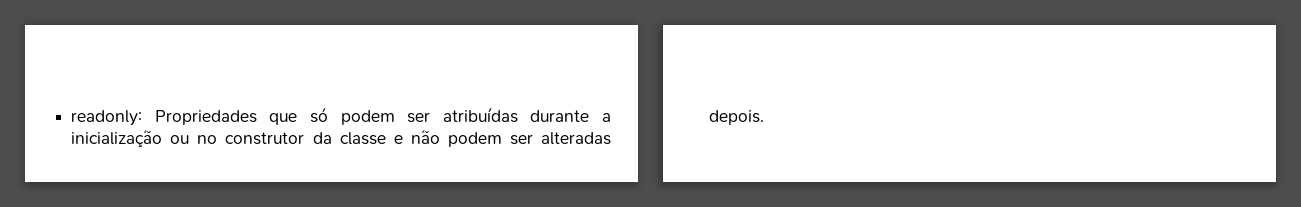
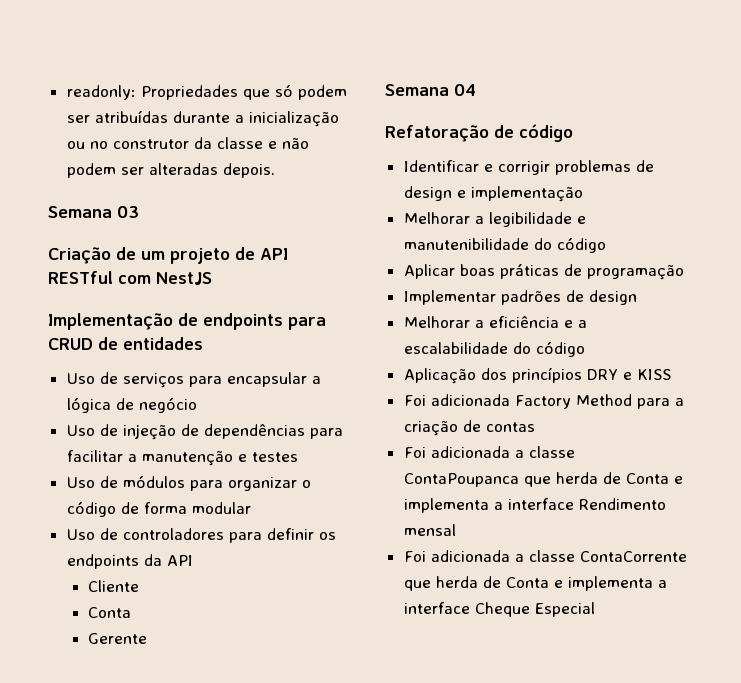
(765, 117) none -> [48,206,139,218] [48,247,288,264] [48,271,212,285] [48,313,326,330] [48,337,203,350] [66,372,321,388] [66,397,197,413] [66,424,343,440] [66,450,298,466] [66,475,311,491] [66,501,251,517] [66,528,336,543] [66,554,193,569] [88,580,140,592] [88,607,132,618] [88,633,148,644] [385,84,476,96] [385,124,573,142] [403,160,654,175] [403,186,583,202] [403,212,586,227] [403,237,606,253] [403,264,684,280] [403,290,637,305] [403,316,587,328] [403,341,585,357] [403,367,671,384] [403,394,684,409] [403,420,535,436] [403,446,575,458] [403,472,683,487] [403,498,666,513] [403,524,456,536] [403,550,687,562] [403,576,667,591] [403,602,595,617] // Semana 03 // Criação de um projeto de API RESTful com NestJS // Implementação de endpoints para CRUD de entidades // Uso de serviços para encapsular a lógica de negócio // Uso de injeção de dependências para facilitar a manutenção e testes // Uso de módulos para organizar o código de forma modular // Uso de controladores para definir os endpoints da API // Cliente // Conta // Gerente // Semana 04 // Refatoração de código // Identificar e corrigir problemas de design e implementação // Melhorar a legibilidade e manutenibilidade do código // Aplicar boas práticas de programação // Implementar padrões de design // Melhorar a eficiência e a escalabilidade do código // Aplicação dos princípios DRY e KISS // Foi adicionada Factory Method para a criação de contas // Foi adicionada a classe ContaPoupanca que herda de Conta e implementa a interface Rendimento mensal // Foi adicionada a classe ContaCorrente que herda de Conta e implementa a interface Cheque Especial

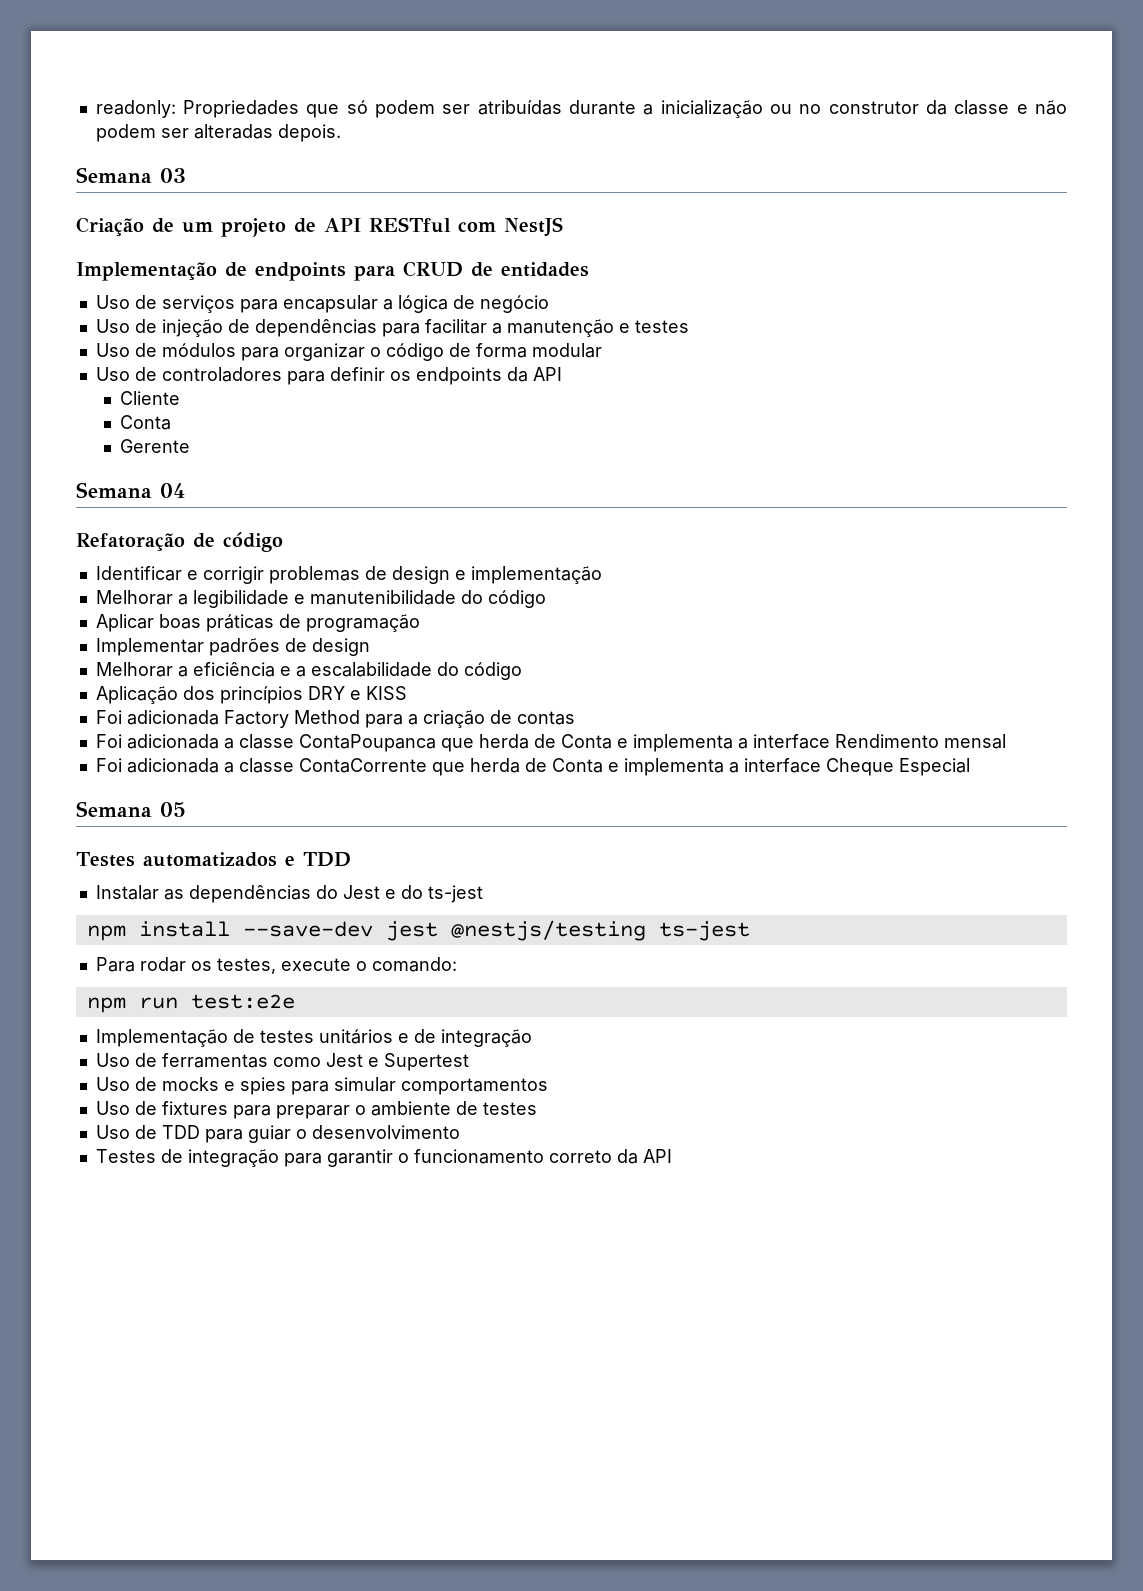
(595, 609) none -> [76,801,186,817] [76,852,351,867] [95,885,483,903] [86,920,750,941] [95,957,457,974] [86,994,295,1013] [95,1029,532,1047] [95,1053,469,1071] [95,1077,548,1095] [95,1101,537,1119] [95,1125,460,1143] [95,1149,672,1167] // Semana 05 // Testes automatizados e TDD // Instalar as dependências do Jest e do ts-jest // npm install --save-dev jest @nestjs/testing ts-jest // Para rodar os testes, execute o comando: // npm run test:e2e // Implementação de testes unitários e de integração // Uso de ferramentas como Jest e Supertest // Uso de mocks e spies para simular comportamentos // Uso de fixtures para preparar o ambiente de testes // Uso de TDD para guiar o desenvolvimento // Testes de integração para garantir o funcionamento correto da API

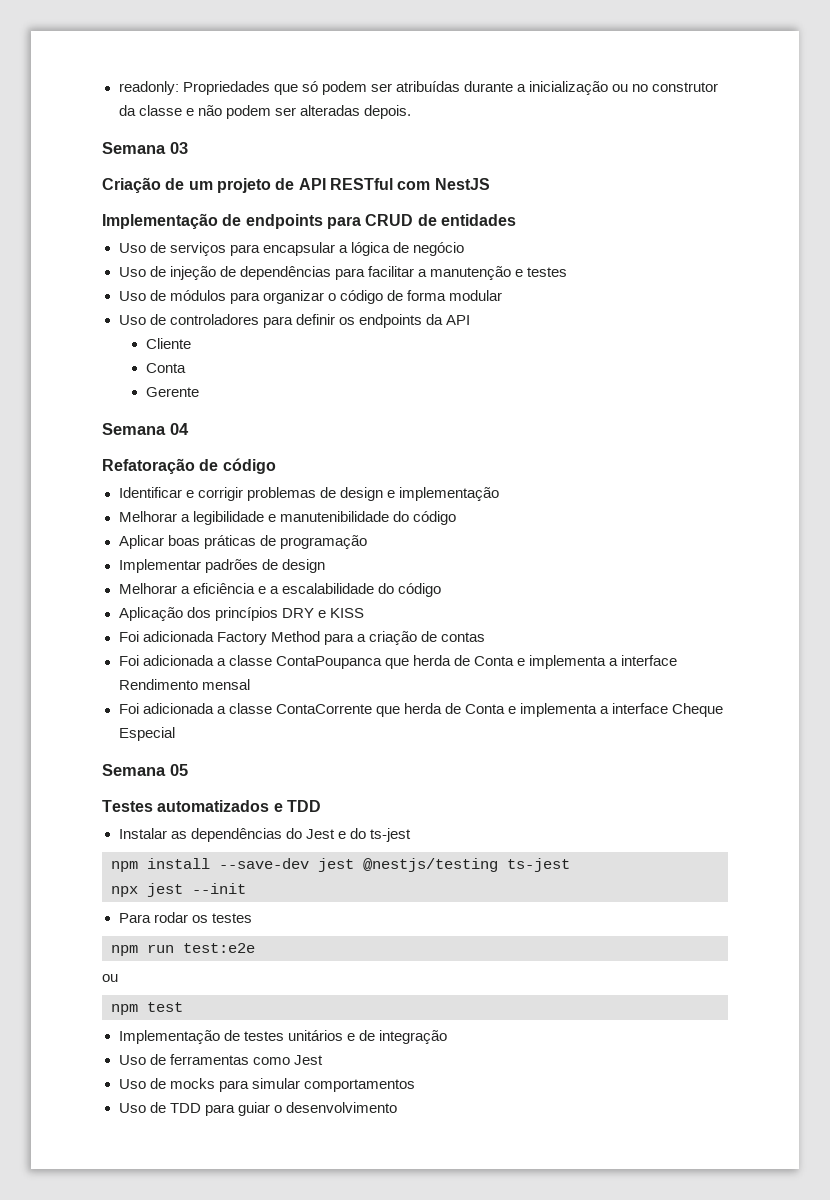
(750, 931) none -> [111,883,246,897] // npx jest --init
[216,957,457,974] testes, execute o comando: -> [211,913,252,923] testes
(295, 1001) none -> [102,974,118,982] [111,1002,183,1015] // ou // npm test
[367,1053,469,1071] e Supertest -> (323, 1060) none
[223,1077,286,1095] e spies -> (215, 1083) none
[95,1101,537,1119] // Uso de fixtures para preparar o ambiente de testes -> (415, 1085) none
[95,1149,672,1167] // Testes de integração para garantir o funcionamento correto da API -> (397, 1107) none

